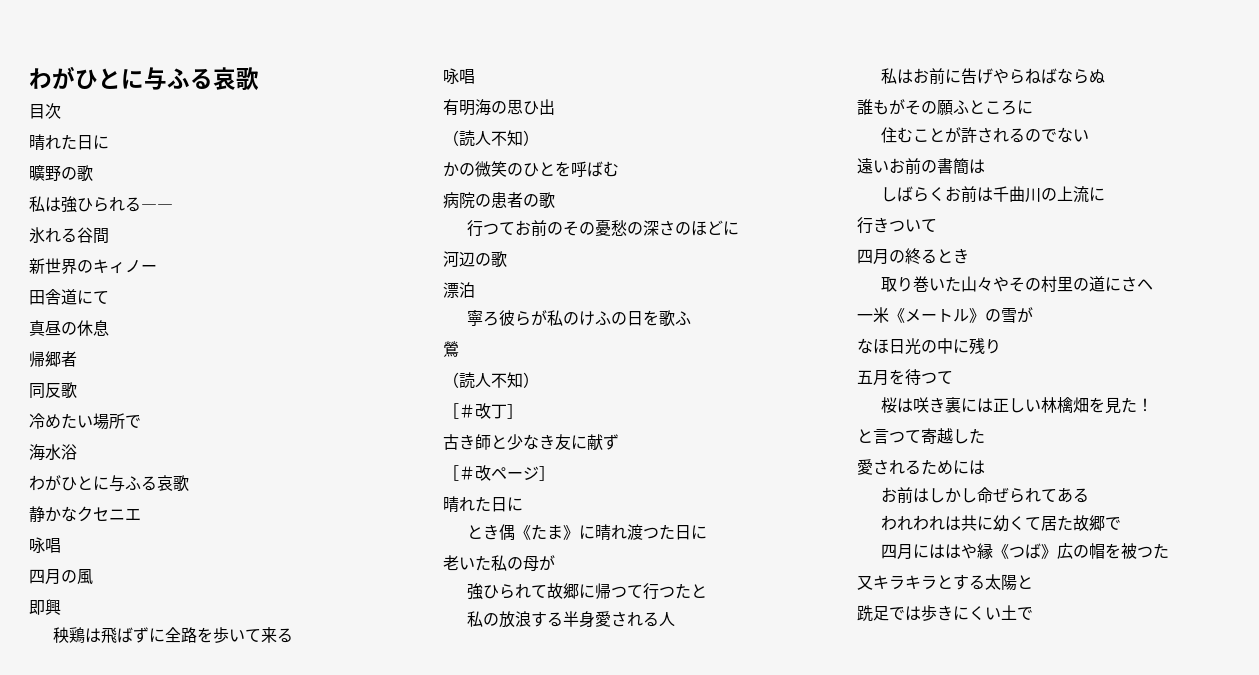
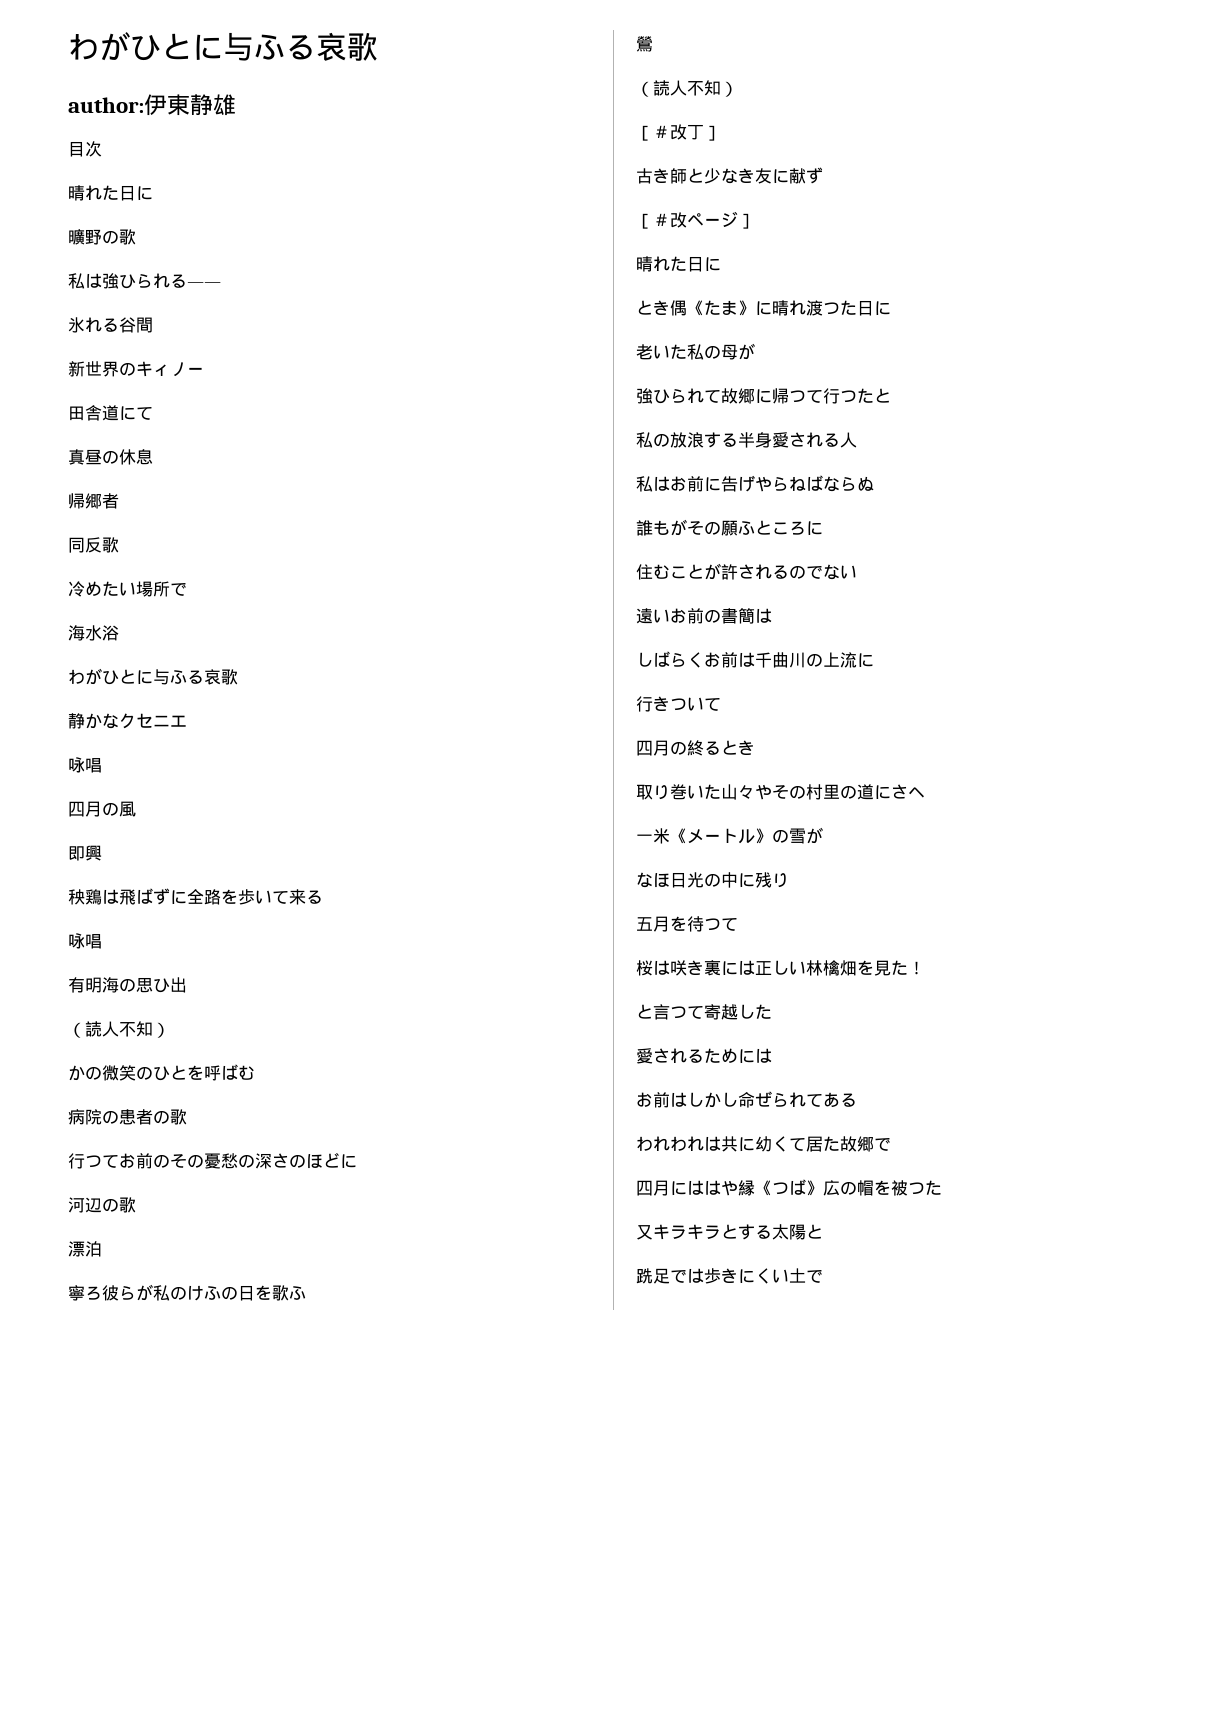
[29,66,259,91] わがひとに与ふる哀歌 -> [68,32,378,61] [68,94,236,116] わがひとに与ふる哀歌 // author:伊東静雄

